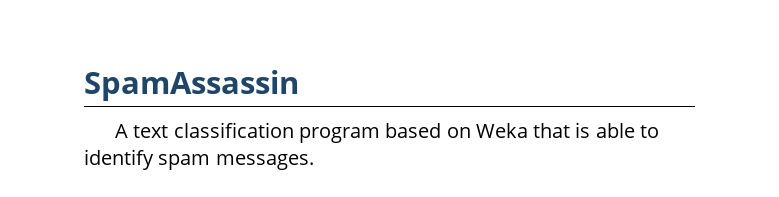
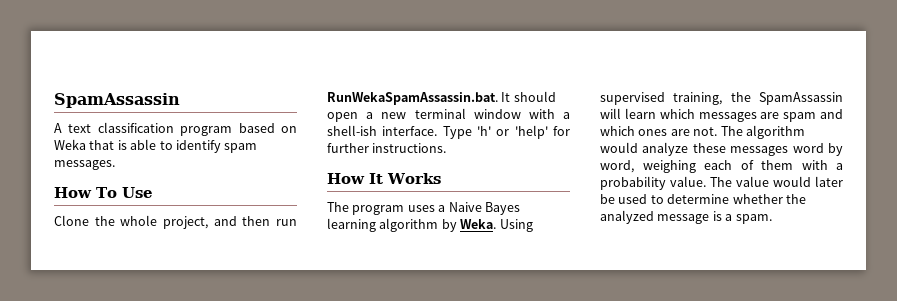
(314, 162) none -> [54,187,153,198] [54,215,297,229] [327,91,556,105] [327,108,570,122] [327,125,570,139] [327,143,447,153] [327,173,441,184] [327,202,520,215] [327,218,533,232] [600,92,843,105] [600,108,843,122] [600,125,805,139] [600,142,843,156] [600,160,843,173] [600,176,843,190] [600,194,806,204] [600,210,772,224] // How To Use // Clone the whole project, and then run RunWekaSpamAssassin.bat. It should open a new terminal window with a shell-ish interface. Type 'h' or 'help' for further instructions. // How It Works // The program uses a Naive Bayes learning algorithm by Weka. Using supervised training, the SpamAssassin will learn which messages are spam and which ones are not. The algorithm would analyze these messages word by word, weighing each of them with a probability value. The value would later be used to determine whether the analyzed message is a spam.

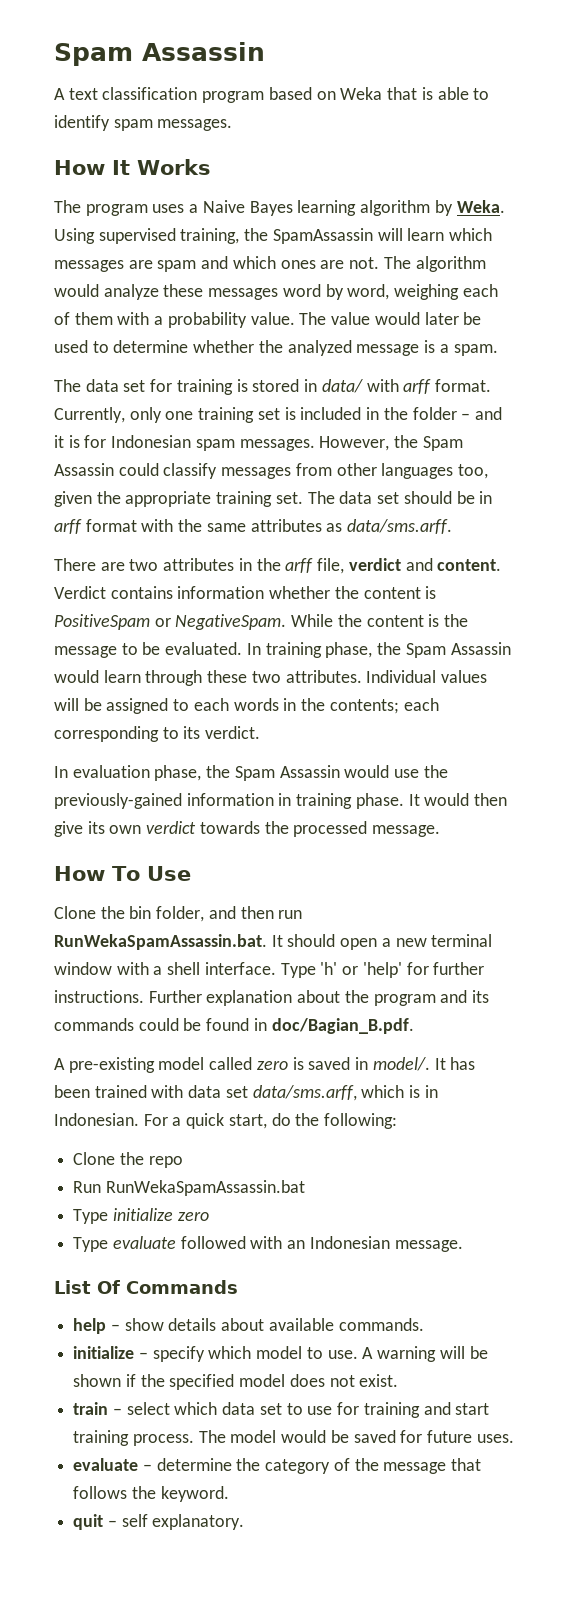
[54,93,180,108] SpamAssassin -> [54,42,265,66] Spam Assassin
[54,187,153,198] [54,215,297,229] [327,91,556,105] [327,108,570,122] [327,125,570,139] [327,143,447,153] // How To Use // Clone the whole project, and then run RunWekaSpamAssassin.bat. It should open a new terminal window with a shell-ish interface. Type 'h' or 'help' for further instructions. -> (233, 125) none
(772, 219) none -> [54,379,491,395] [54,407,502,423] [54,435,463,451] [54,463,489,479] [54,491,493,507] [54,519,453,534] [54,558,502,574] [54,586,437,599] [54,614,469,630] [54,642,511,658] [54,670,488,686] [54,698,439,714] [54,726,261,742] [54,765,448,781] [54,793,508,809] [54,821,441,837] [54,866,191,881] [54,906,303,922] [54,934,493,950] [54,962,485,978] [54,990,490,1006] [54,1018,414,1034] [54,1057,476,1073] [54,1085,438,1101] [54,1113,398,1129] [73,1152,183,1168] [73,1180,305,1196] [73,1208,209,1224] [73,1236,463,1252] [54,1280,238,1294] [73,1318,424,1334] [73,1346,488,1362] [73,1374,399,1390] [73,1402,490,1418] [73,1430,514,1446] [73,1458,482,1474] [73,1486,229,1502] [73,1514,245,1530] // The data set for training is stored in data/ with arff format. Currently, only one training set is included in the folder – and it is for Indonesian spam messages. However, the Spam Assassin could classify messages from other languages too, given the appropriate training set. The data set should be in arff format with the same attributes as data/sms.arff. // There are two attributes in the arff file, verdict and content. Verdict contains information whether the content is PositiveSpam or NegativeSpam. While the content is the message to be evaluated. In training phase, the Spam Assassin would learn through these two attributes. Individual values will be assigned to each words in the contents; each corresponding to its verdict. // In evaluation phase, the Spam Assassin would use the previously-gained information in training phase. It would then give its own verdict towards the processed message. // How To Use // Clone the bin folder, and then run RunWekaSpamAssassin.bat. It should open a new terminal window with a shell interface. Type 'h' or 'help' for further instructions. Further explanation about the program and its commands could be found in doc/Bagian_B.pdf. // A pre-existing model called zero is saved in model/. It has been trained with data set data/sms.arff, which is in Indonesian. For a quick start, do the following: // Clone the repo // Run RunWekaSpamAssassin.bat // Type initialize zero // Type evaluate followed with an Indonesian message. // List Of Commands // help – show details about available commands. // initialize – specify which model to use. A warning will be shown if the specified model does not exist. // train – select which data set to use for training and start training process. The model would be saved for future uses. // evaluate – determine the category of the message that follows the keyword. // quit – self explanatory.

